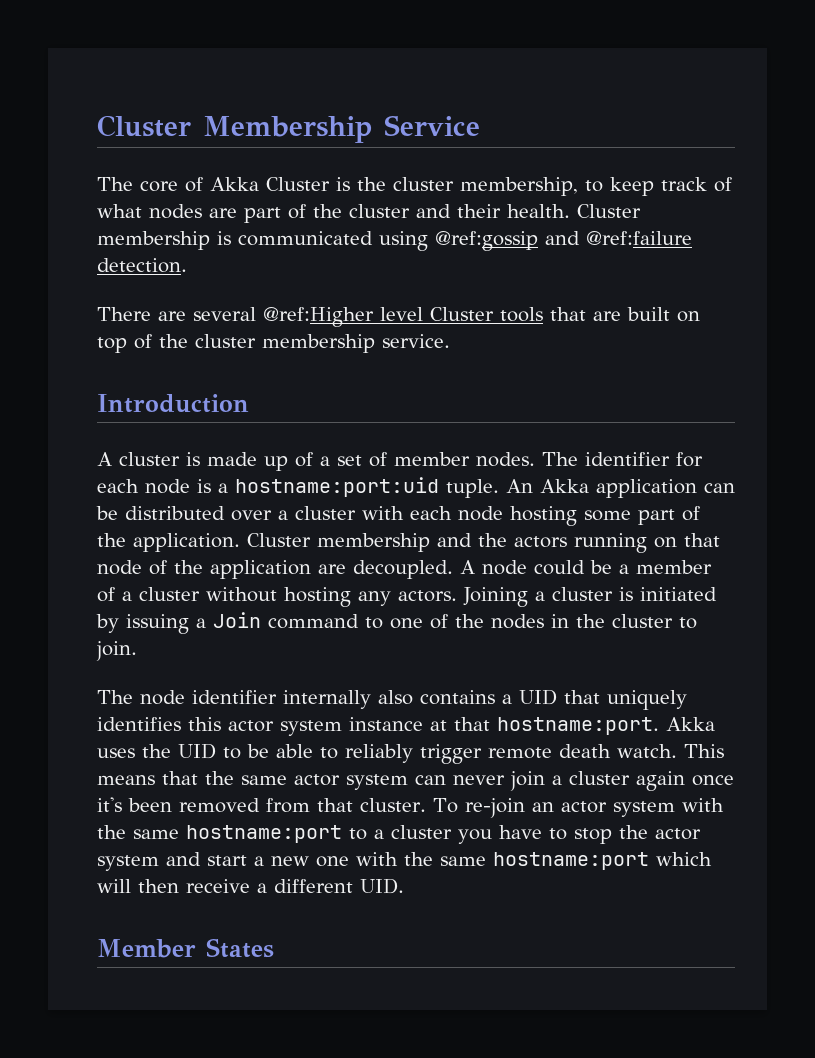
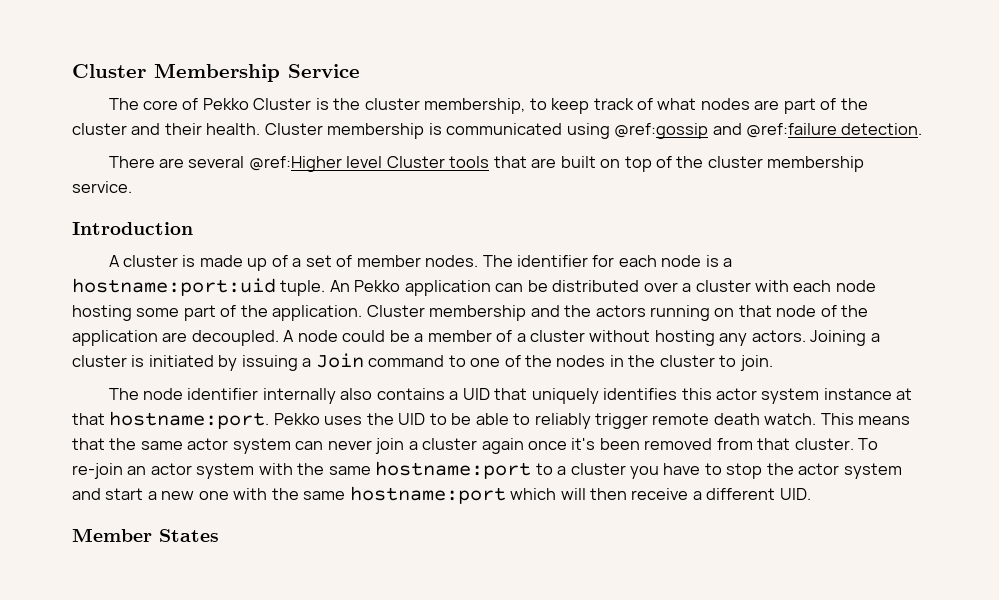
[210,177,259,191] Akka -> [202,98,249,110] Pekko
[540,479,589,493] Akka -> [354,280,401,292] Pekko
[666,717,715,731] Akka -> [273,413,320,425] Pekko

